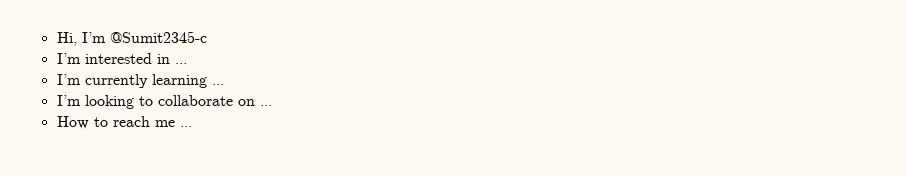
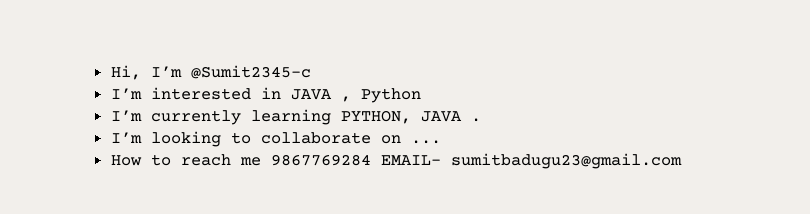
[174,63,187,64] ... -> [290,88,421,103] JAVA , Python
[211,84,224,85] ... -> [340,110,481,124] PYTHON, JAVA .
[179,126,192,127] ... -> [270,153,682,169] 9867769284 EMAIL- sumitbadugu23@gmail.com

